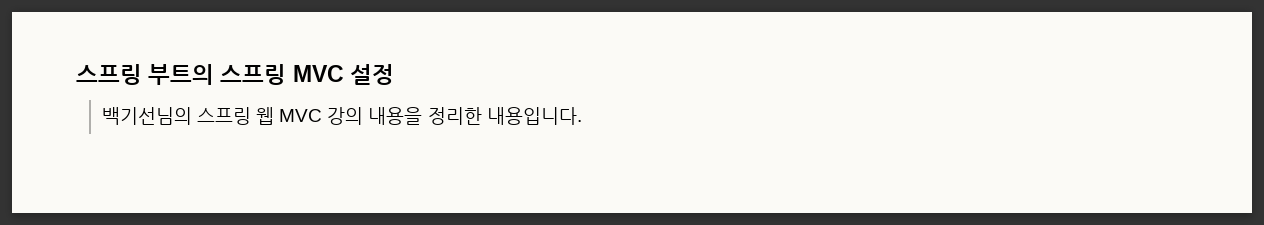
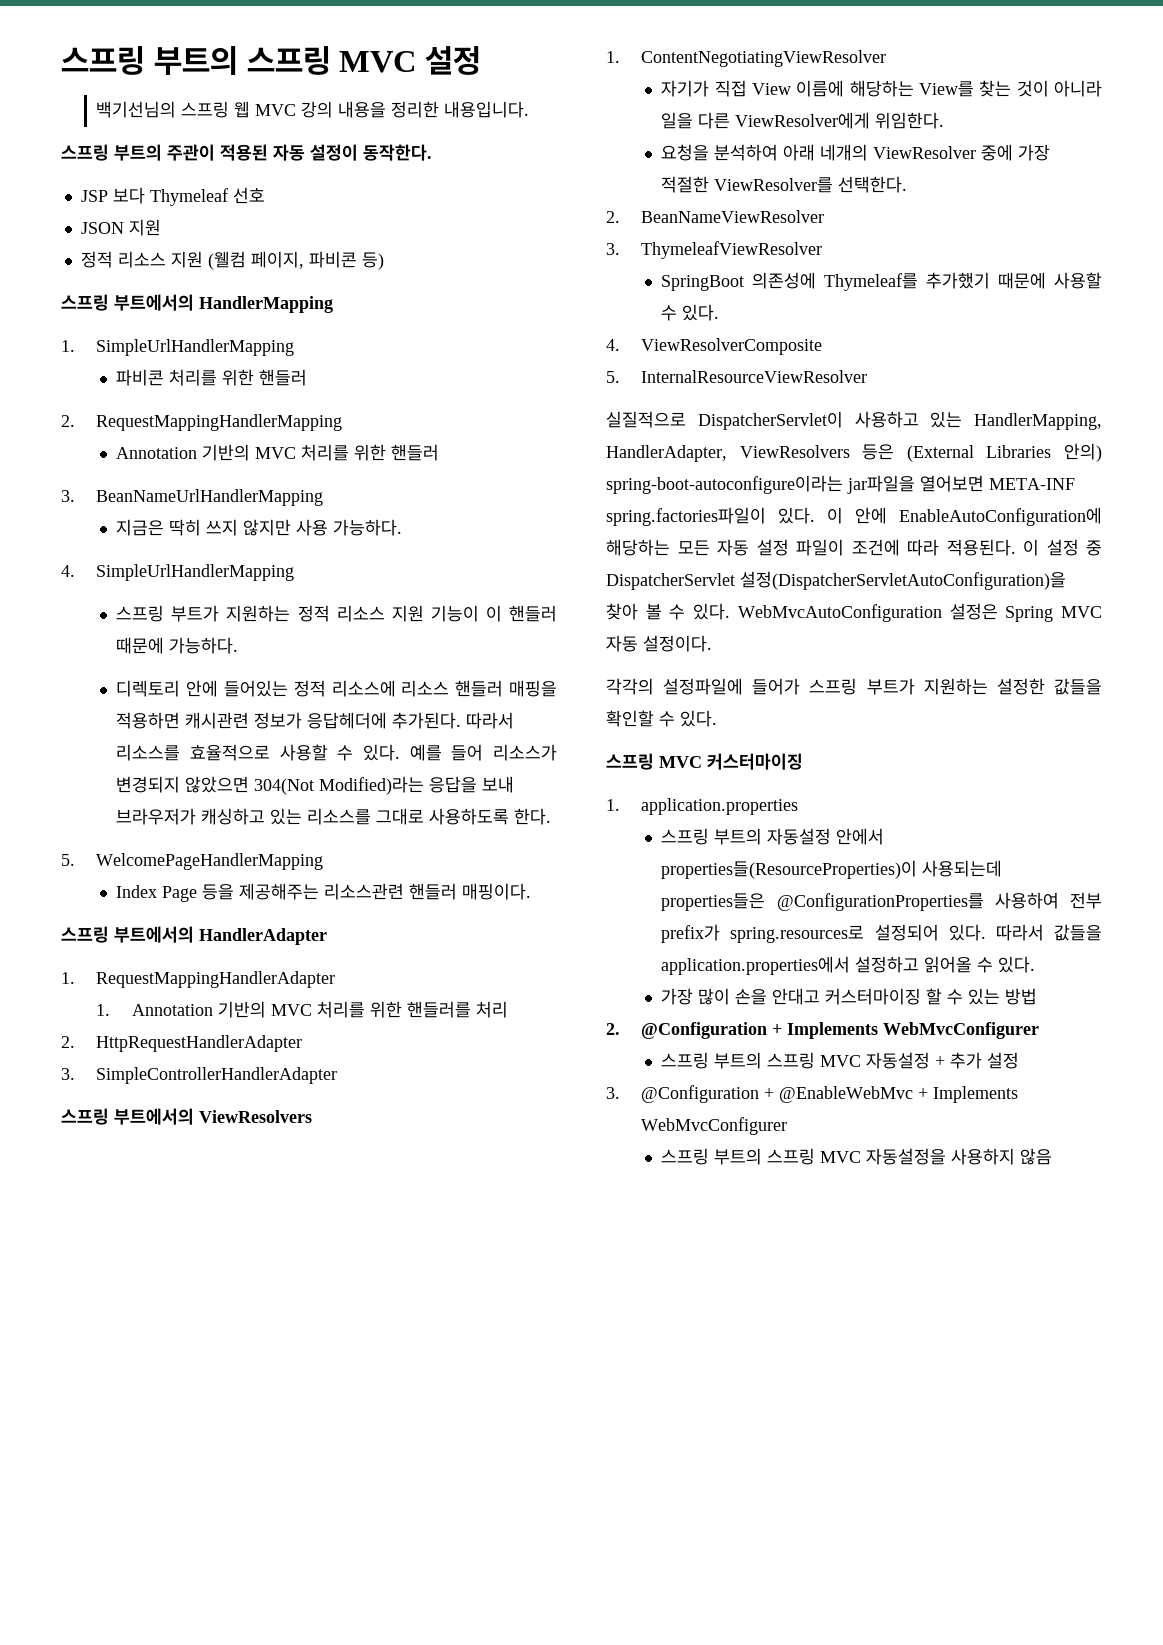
(582, 116) none -> [61,144,432,161] [80,187,265,206] [80,219,161,236] [80,251,384,270] [61,294,333,313] [61,339,295,356] [116,369,308,386] [61,414,343,431] [116,444,440,461] [61,489,324,506] [116,519,403,536] [61,564,295,581] [116,605,557,622] [116,637,239,654] [116,680,557,697] [116,712,515,729] [116,744,557,761] [116,776,515,795] [116,808,552,825] [61,853,324,870] [116,883,532,902] [61,926,327,945] [61,971,336,988] [96,1001,508,1018] [61,1035,303,1052] [61,1067,338,1084] [61,1108,312,1125] [606,50,887,67] [661,80,1102,97] [661,112,945,129] [661,144,1051,161] [661,176,908,193] [606,210,825,223] [606,241,823,259] [661,272,1102,291] [661,304,720,321] [606,338,823,355] [606,370,868,383] [606,411,1102,430] [606,443,1102,462] [606,475,1075,494] [606,507,1102,526] [606,539,1102,556] [606,571,1066,590] [606,603,1102,622] [606,635,712,652] [606,678,1102,695] [606,710,717,727] [606,753,803,770] [606,798,799,815] [661,828,885,845] [661,860,1003,879] [661,892,1102,911] [661,924,1102,943] [661,956,1036,975] [661,988,1038,1005] [606,1022,1040,1039] [661,1052,1020,1069] [606,1085,1019,1103] [641,1117,788,1135] [661,1148,1053,1165] // 스프링 부트의 주관이 적용된 자동 설정이 동작한다. // JSP 보다 Thymeleaf 선호 // JSON 지원 // 정적 리소스 지원 (웰컴 페이지, 파비콘 등) // 스프링 부트에서의 HandlerMapping // 1. SimpleUrlHandlerMapping // 파비콘 처리를 위한 핸들러 // 2. RequestMappingHandlerMapping // Annotation 기반의 MVC 처리를 위한 핸들러 // 3. BeanNameUrlHandlerMapping // 지금은 딱히 쓰지 않지만 사용 가능하다. // 4. SimpleUrlHandlerMapping // 스프링 부트가 지원하는 정적 리소스 지원 기능이 이 핸들러 때문에 가능하다. // 디렉토리 안에 들어있는 정적 리소스에 리소스 핸들러 매핑을 적용하면 캐시관련 정보가 응답헤더에 추가된다. 따라서 리소스를 효율적으로 사용할 수 있다. 예를 들어 리소스가 변경되지 않았으면 304(Not Modified)라는 응답을 보내 브라우저가 캐싱하고 있는 리소스를 그대로 사용하도록 한다. // 5. WelcomePageHandlerMapping // Index Page 등을 제공해주는 리소스관련 핸들러 매핑이다. // 스프링 부트에서의 HandlerAdapter // 1. RequestMappingHandlerAdapter // 1. Annotation 기반의 MVC 처리를 위한 핸들러를 처리 // 2. HttpRequestHandlerAdapter // 3. SimpleControllerHandlerAdapter // 스프링 부트에서의 ViewResolvers // 1. ContentNegotiatingViewResolver // 자기가 직접 View 이름에 해당하는 View를 찾는 것이 아니라 일을 다른 ViewResolver에게 위임한다. // 요청을 분석하여 아래 네개의 ViewResolver 중에 가장 적절한 ViewResolver를 선택한다. // 2. BeanNameViewResolver // 3. ThymeleafViewResolver // SpringBoot 의존성에 Thymeleaf를 추가했기 때문에 사용할 수 있다. // 4. ViewResolverComposite // 5. InternalResourceViewResolver // 실질적으로 DispatcherServlet이 사용하고 있는 HandlerMapping, HandlerAdapter, ViewResolvers 등은 (External Libraries 안의) spring-boot-autoconfigure이라는 jar파일을 열어보면 META-INF spring.factories파일이 있다. 이 안에 EnableAutoConfiguration에 해당하는 모든 자동 설정 파일이 조건에 따라 적용된다. 이 설정 중 DispatcherServlet 설정(DispatcherServletAutoConfiguration)을 찾아 볼 수 있다. WebMvcAutoConfiguration 설정은 Spring MVC 자동 설정이다. // 각각의 설정파일에 들어가 스프링 부트가 지원하는 설정한 값들을 확인할 수 있다. // 스프링 MVC 커스터마이징 // 1. application.properties // 스프링 부트의 자동설정 안에서 properties들(ResourceProperties)이 사용되는데 properties들은 @ConfigurationProperties를 사용하여 전부 prefix가 spring.resources로 설정되어 있다. 따라서 값들을 application.properties에서 설정하고 읽어올 수 있다. // 가장 많이 손을 안대고 커스터마이징 할 수 있는 방법 // 2. @Configuration + Implements WebMvcConfigurer // 스프링 부트의 스프링 MVC 자동설정 + 추가 설정 // 3. @Configuration + @EnableWebMvc + Implements WebMvcConfigurer // 스프링 부트의 스프링 MVC 자동설정을 사용하지 않음

